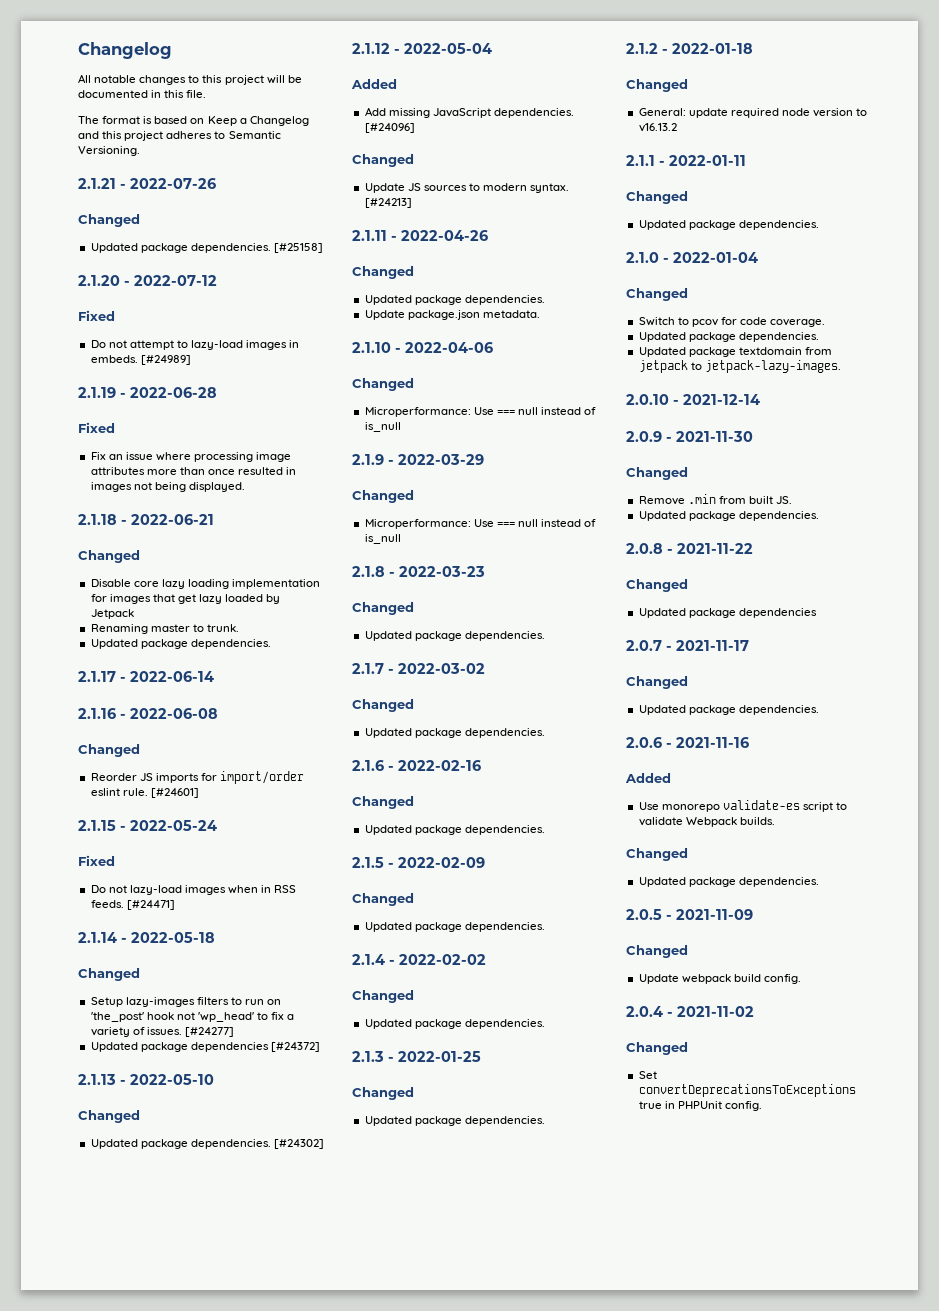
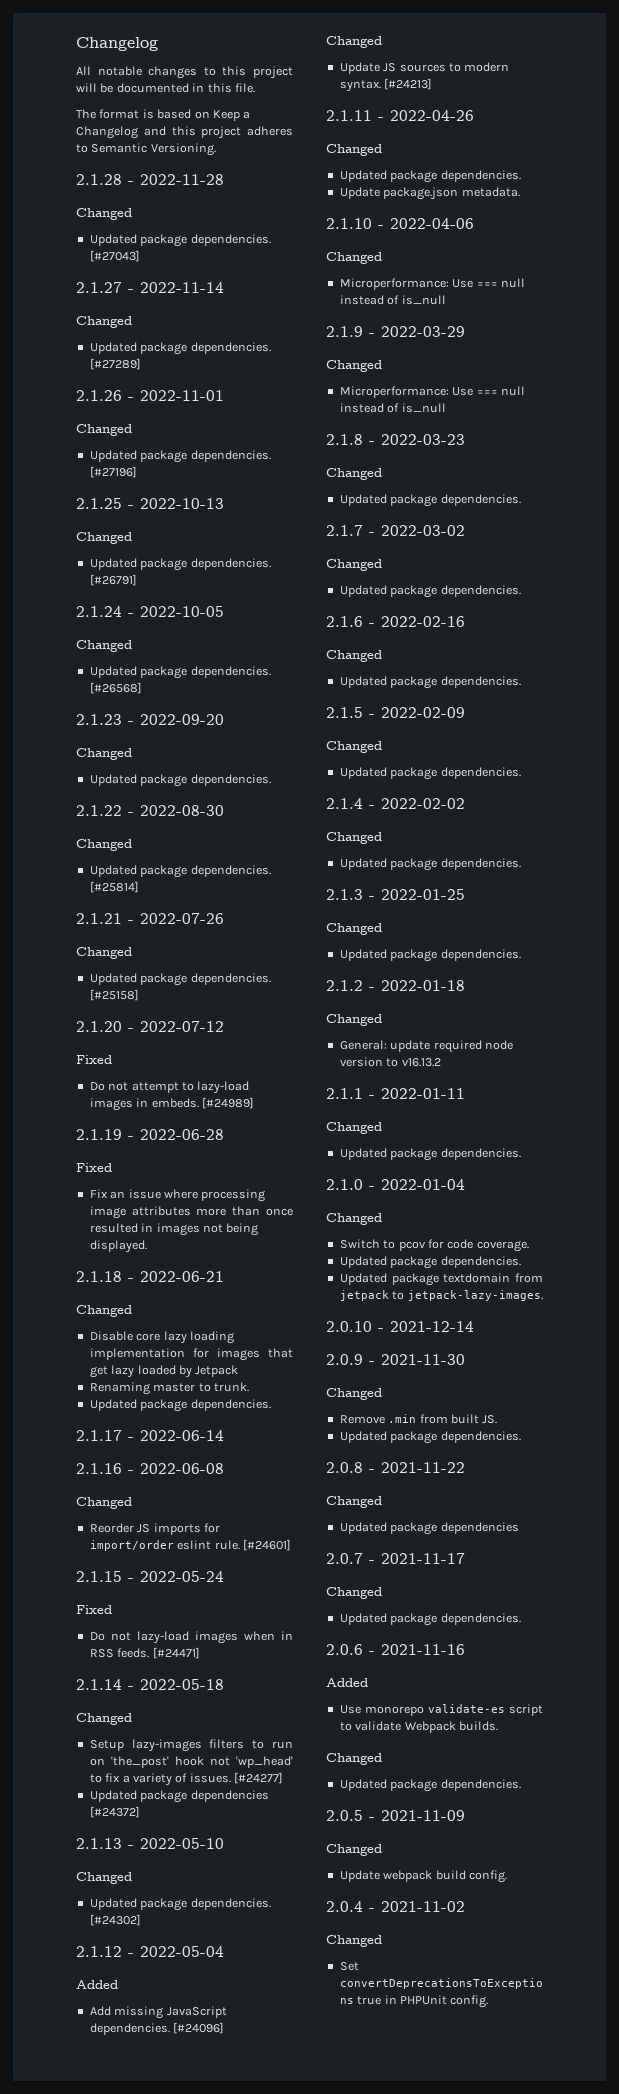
(140, 151) none -> [76,174,224,185] [76,208,132,220] [89,234,271,247] [89,250,140,262] [76,282,224,293] [76,316,132,328] [89,342,271,355] [89,358,141,370] [76,390,224,401] [76,424,132,436] [89,450,271,463] [89,466,137,478] [76,498,224,509] [76,532,132,544] [89,558,271,571] [89,574,137,586] [76,606,224,617] [76,640,132,652] [89,666,271,679] [89,682,142,694] [76,714,224,725] [76,748,132,760] [89,774,271,787] [76,805,224,816] [76,839,132,851] [89,865,271,878] [89,881,139,893] // 2.1.28 - 2022-11-28 // Changed // Updated package dependencies. [#27043] // 2.1.27 - 2022-11-14 // Changed // Updated package dependencies. [#27289] // 2.1.26 - 2022-11-01 // Changed // Updated package dependencies. [#27196] // 2.1.25 - 2022-10-13 // Changed // Updated package dependencies. [#26791] // 2.1.24 - 2022-10-05 // Changed // Updated package dependencies. [#26568] // 2.1.23 - 2022-09-20 // Changed // Updated package dependencies. // 2.1.22 - 2022-08-30 // Changed // Updated package dependencies. [#25814]

